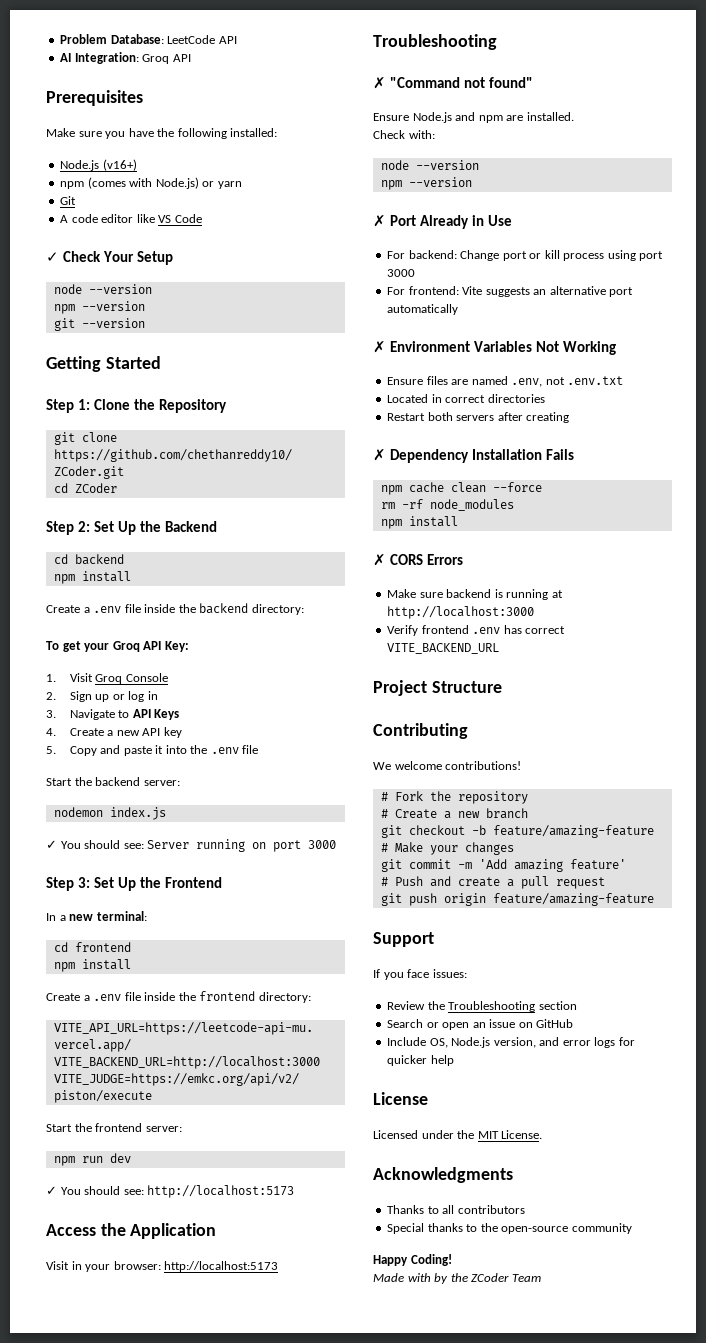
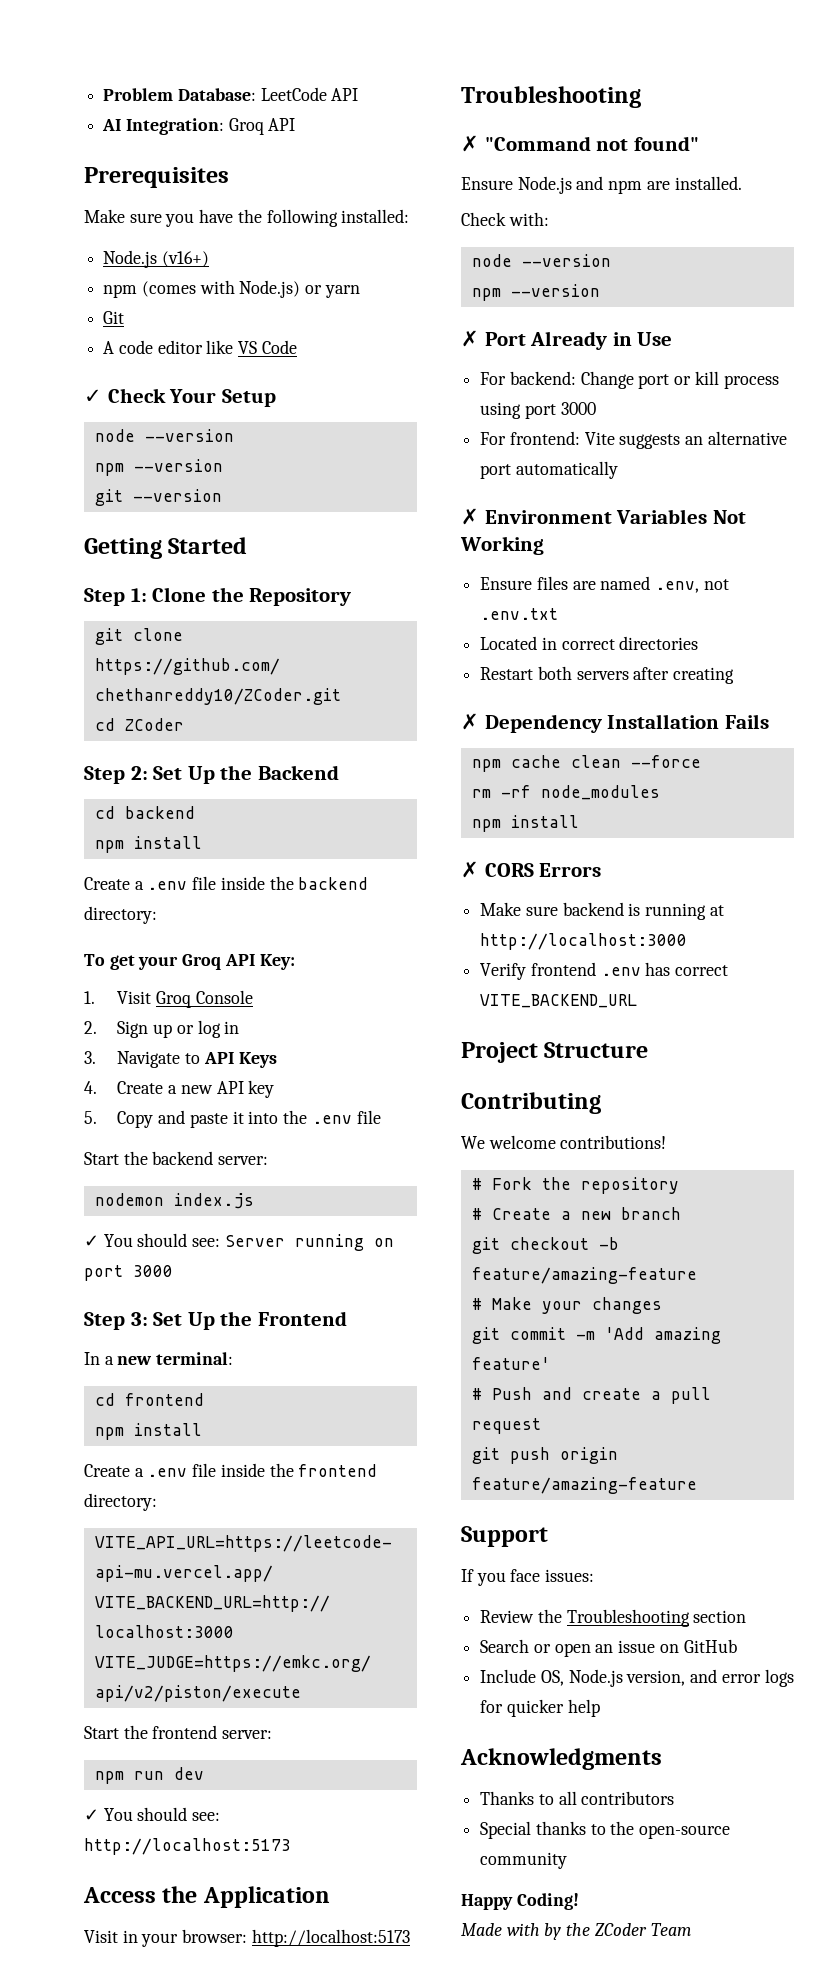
[373,1092,428,1105] [373,1130,543,1139] // License // Licensed under the MIT License. -> (600, 1708) none

